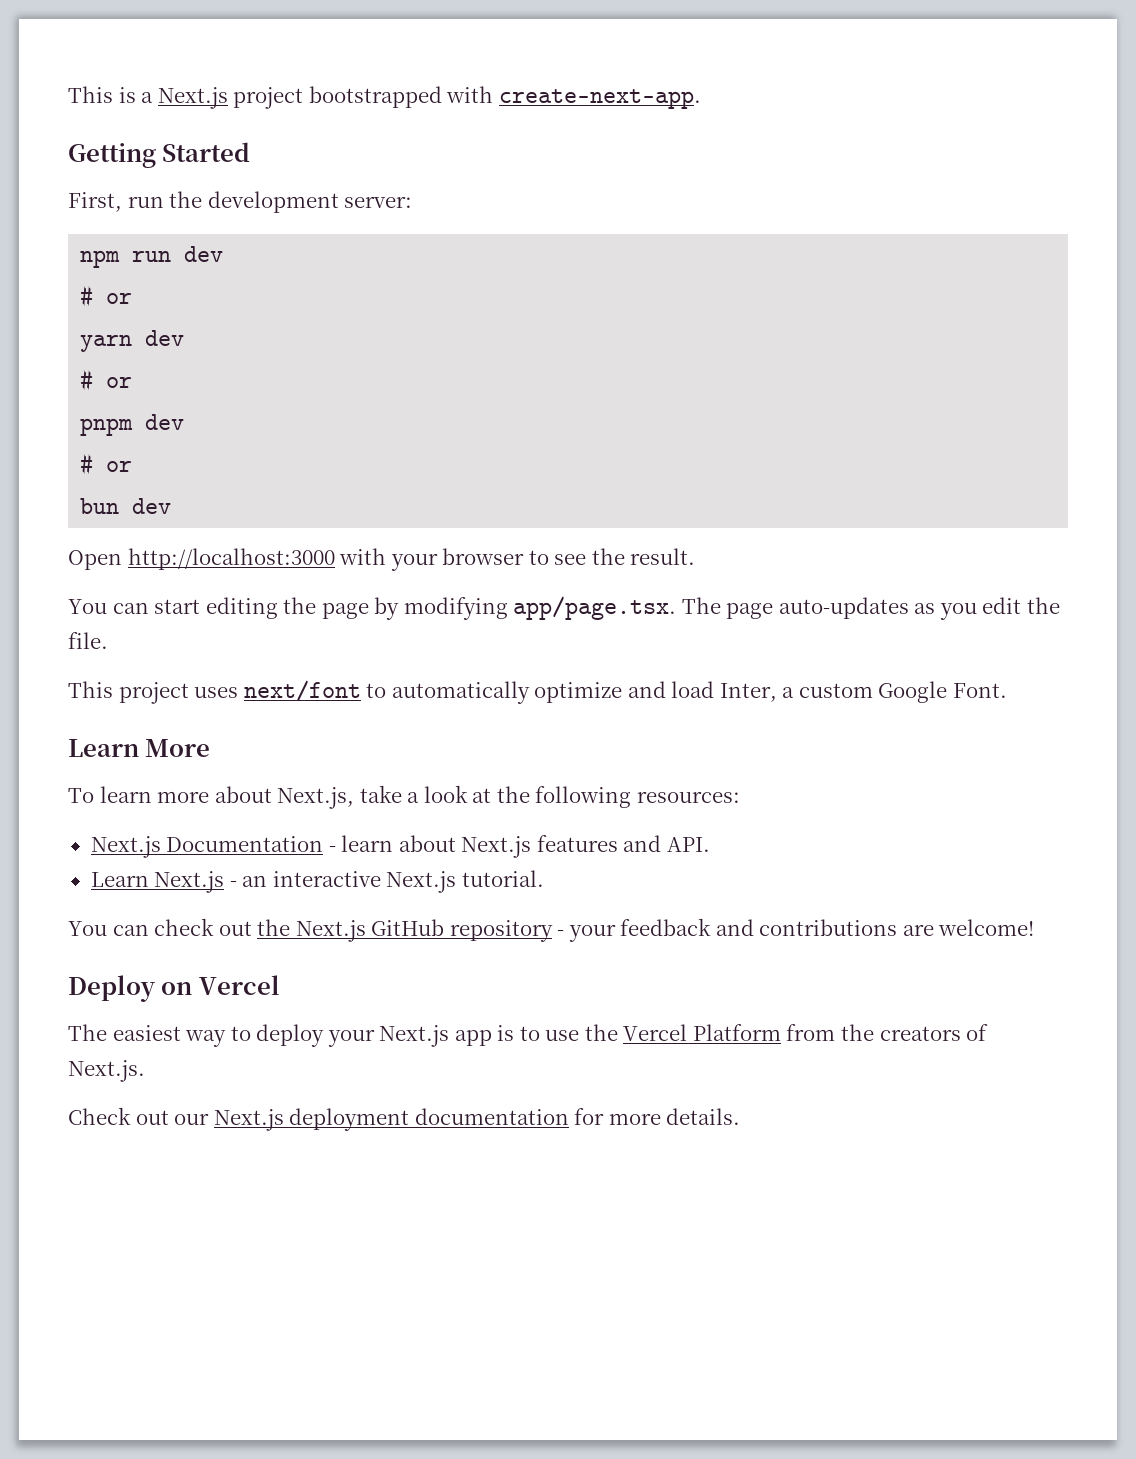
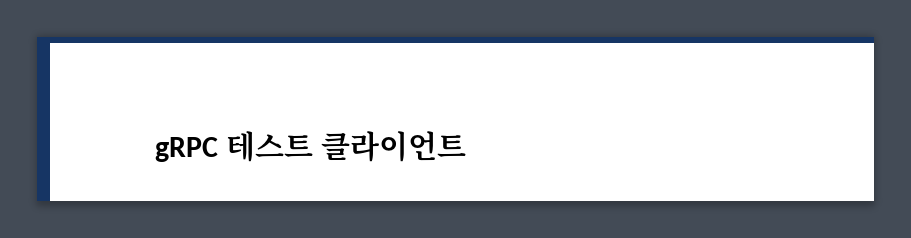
[68,86,701,109] [68,142,251,168] [68,191,413,213] [80,246,224,268] [80,285,133,307] [80,330,185,352] [80,369,133,391] [80,414,185,436] [80,453,133,475] [80,498,172,514] [68,548,696,571] [68,596,1061,620] [68,632,108,649] [68,680,1007,704] [68,739,211,757] [68,785,740,809] [90,835,710,858] [90,870,544,893] [68,918,1035,942] [68,975,280,1002] [68,1024,989,1047] [68,1060,145,1082] [68,1107,741,1131] This is a Next.js project bootstrapped with create-next-app. // Getting Started // First, run the development server: // npm run dev // # or // yarn dev // # or // pnpm dev // # or // bun dev // Open http://localhost:3000 with your browser to see the result. // You can start editing the page by modifying app/page.tsx. The page auto-updates as you edit the file. // This project uses next/font to automatically optimize and load Inter, a custom Google Font. // Learn More // To learn more about Next.js, take a look at the following resources: // Next.js Documentation - learn about Next.js features and API. // Learn Next.js - an interactive Next.js tutorial. // You can check out the Next.js GitHub repository - your feedback and contributions are welcome! // Deploy on Vercel // The easiest way to deploy your Next.js app is to use the Vercel Platform from the creators of Next.js. // Check out our Next.js deployment documentation for more details. -> [155,131,467,162] gRPC 테스트 클라이언트

